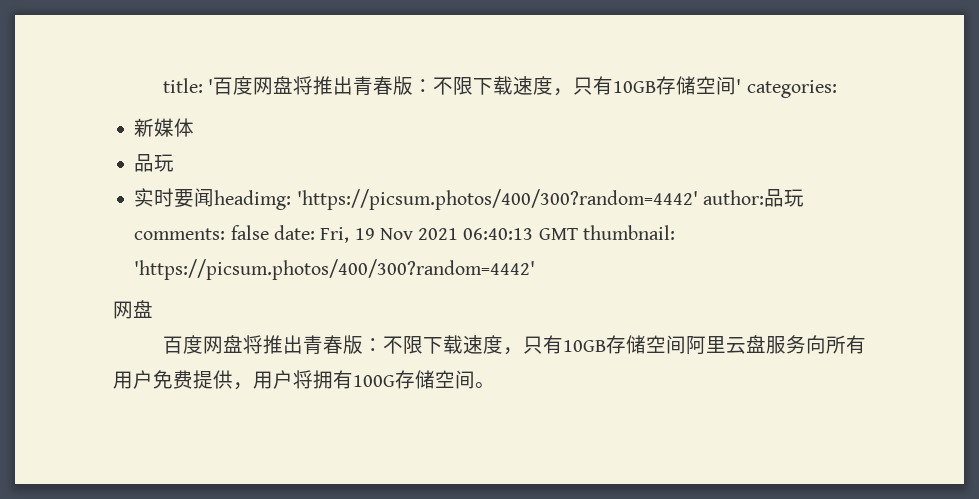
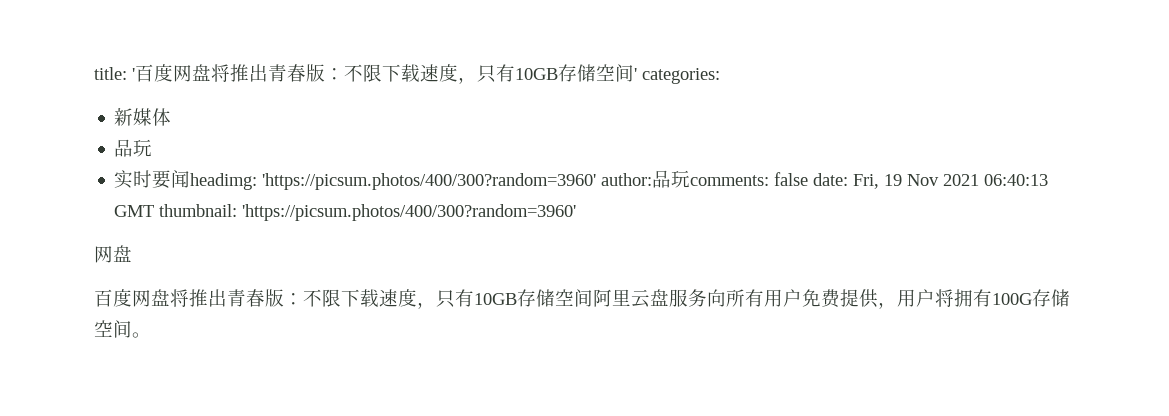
[296,189,698,210] 'https://picsum.photos/400/300?random=4442' -> [262,173,597,190] 'https://picsum.photos/400/300?random=3960'
[134,259,536,280] 'https://picsum.photos/400/300?random=4442' -> [242,204,577,221] 'https://picsum.photos/400/300?random=3960'

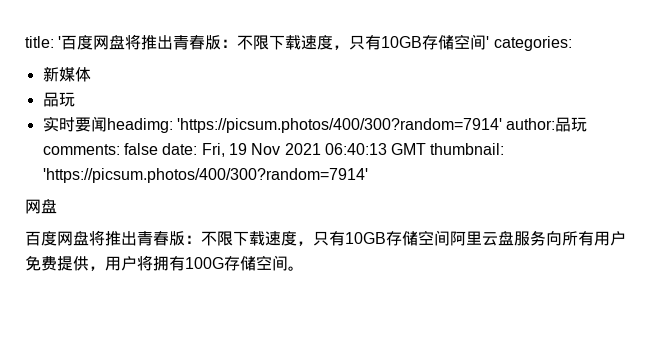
[262,173,597,190] 'https://picsum.photos/400/300?random=3960' -> [176,118,502,133] 'https://picsum.photos/400/300?random=7914'
[242,204,577,221] 'https://picsum.photos/400/300?random=3960' -> [42,168,368,183] 'https://picsum.photos/400/300?random=7914'

